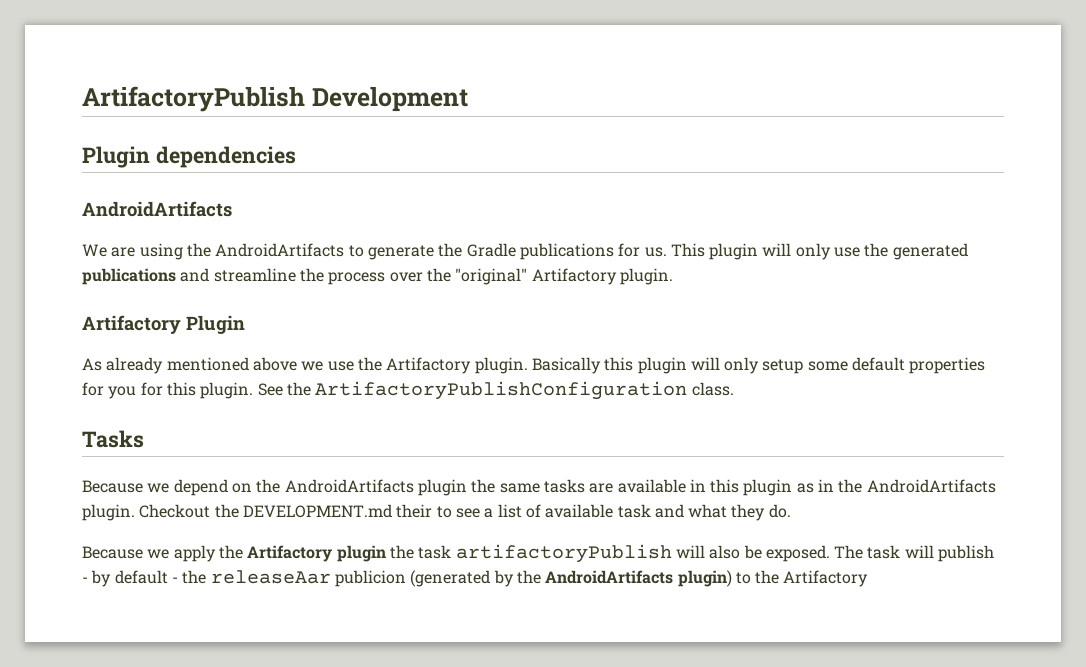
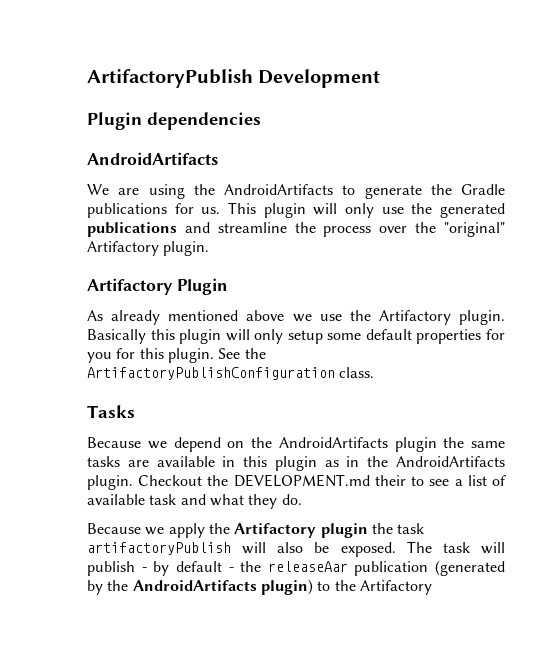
[334,570,406,587] publicion -> [354,561,429,576] publication

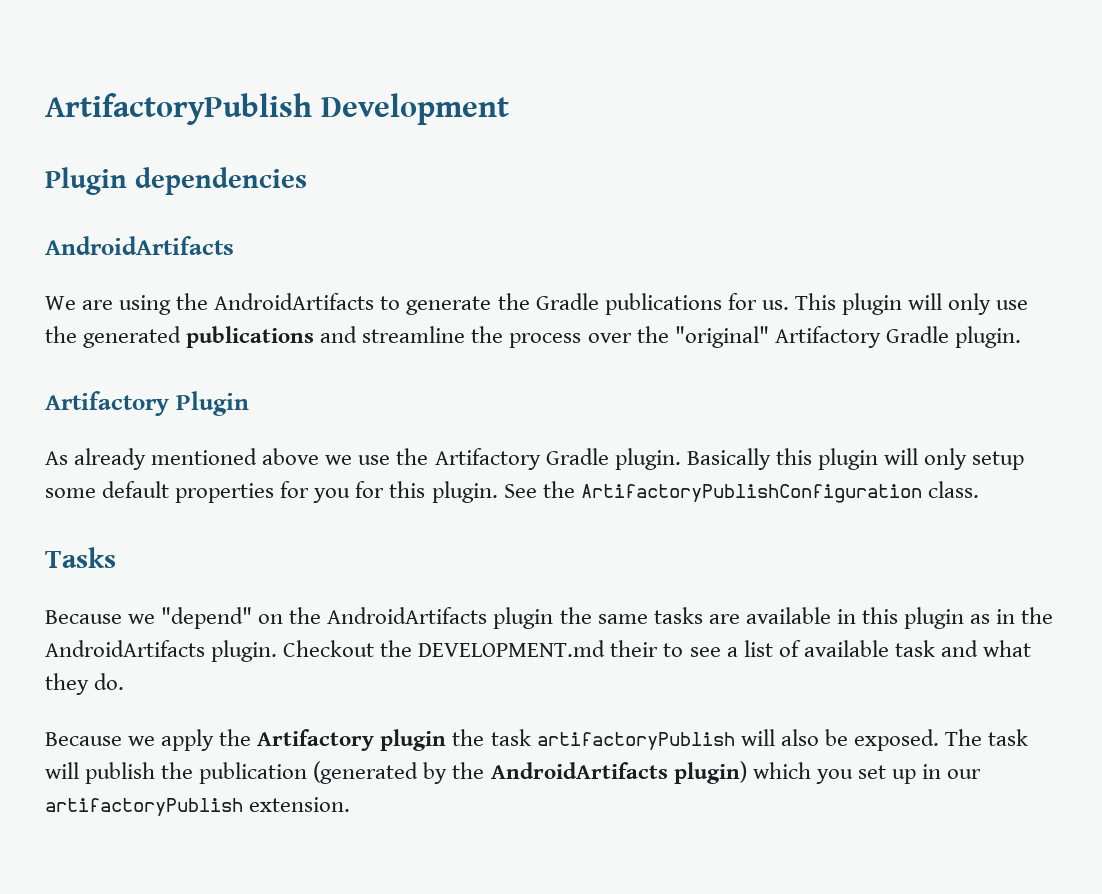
(159, 248) none -> [885,326,949,343] Gradle
(451, 317) none -> [545,448,609,465] Gradle
[173,437,221,452] depend -> [161,607,253,629] "depend"
[141,561,348,576] - by default - the releaseAar -> [161,762,194,779] the
[317,580,432,595] to the Artifactory -> [752,762,982,784] [45,797,351,816] which you set up in our artifactoryPublish extension.

